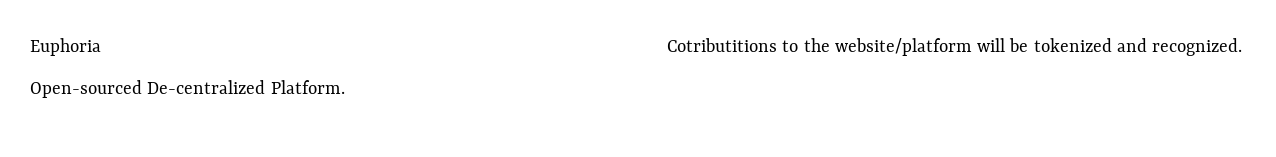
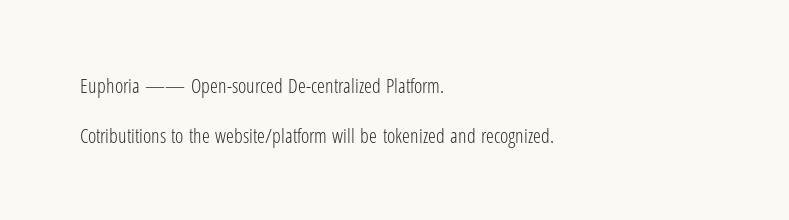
(101, 47) // -> [145,87,186,93] ——

